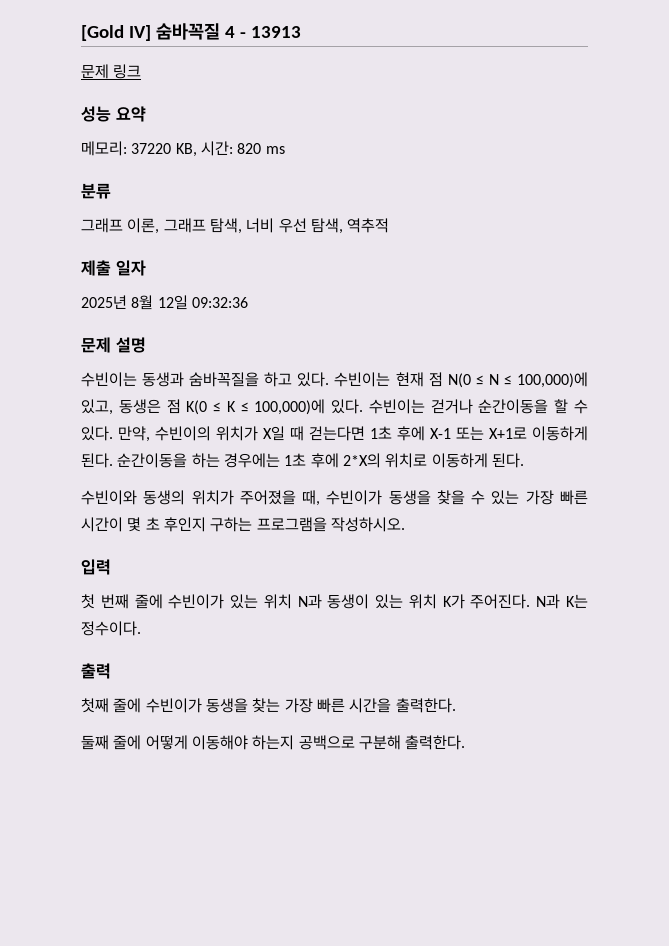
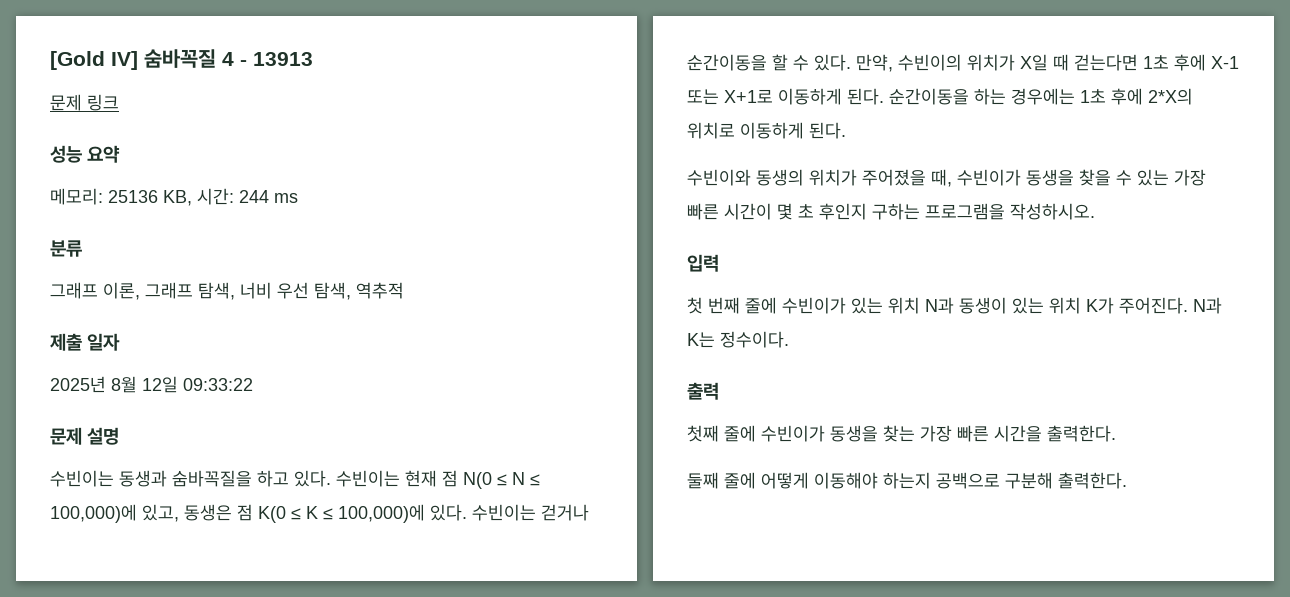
[131,143,172,154] 37220 -> [108,190,158,203] 25136
[237,143,262,154] 820 -> [239,190,269,203] 244
[191,297,248,308] 09:32:36 -> [183,378,253,391] 09:33:22

